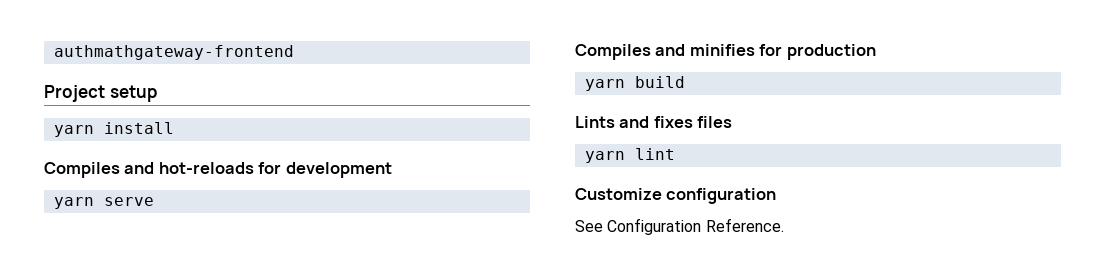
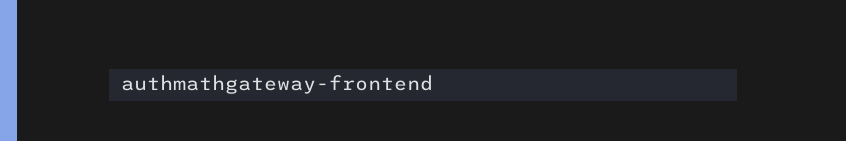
[44,85,157,102] [53,122,174,137] [44,162,392,178] [53,197,154,209] [575,44,876,60] [584,76,685,91] [575,116,733,128] [584,148,675,163] [575,188,777,204] [575,218,784,235] // Project setup // yarn install // Compiles and hot-reloads for development // yarn serve // Compiles and minifies for production // yarn build // Lints and fixes files // yarn lint // Customize configuration // See Configuration Reference. -> (433, 84) none

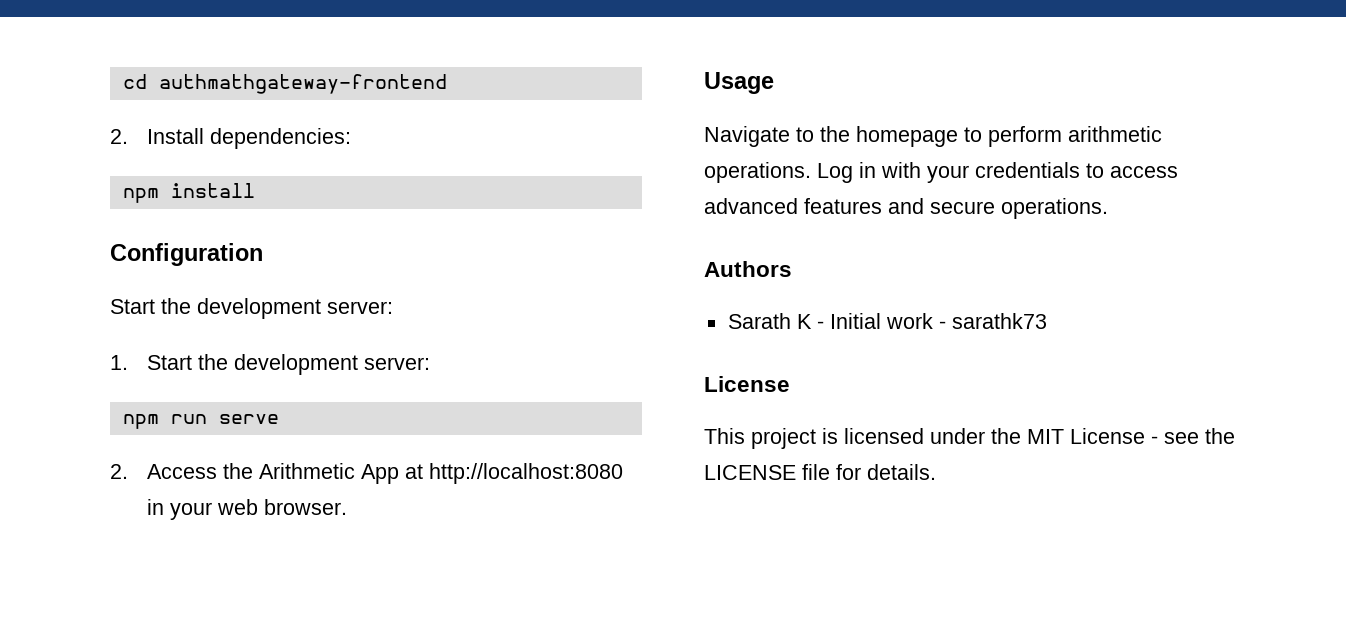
(121, 84) none -> [122,74,147,89] cd
(433, 84) none -> [110,128,351,149] [122,183,255,203] [110,243,263,266] [110,298,393,319] [110,354,430,375] [122,414,279,429] [110,463,623,484] [146,499,347,520] [704,72,774,94] [704,126,1162,147] [704,162,1178,183] [704,198,1108,219] [704,261,792,277] [727,313,1047,329] [704,376,790,392] [704,428,1235,449] [704,464,936,480] // 2. Install dependencies: // npm install // Configuration // Start the development server: // 1. Start the development server: // npm run serve // 2. Access the Arithmetic App at http://localhost:8080 in your web browser. // Usage // Navigate to the homepage to perform arithmetic operations. Log in with your credentials to access advanced features and secure operations. // Authors // Sarath K - Initial work - sarathk73 // License // This project is licensed under the MIT License - see the LICENSE file for details.

